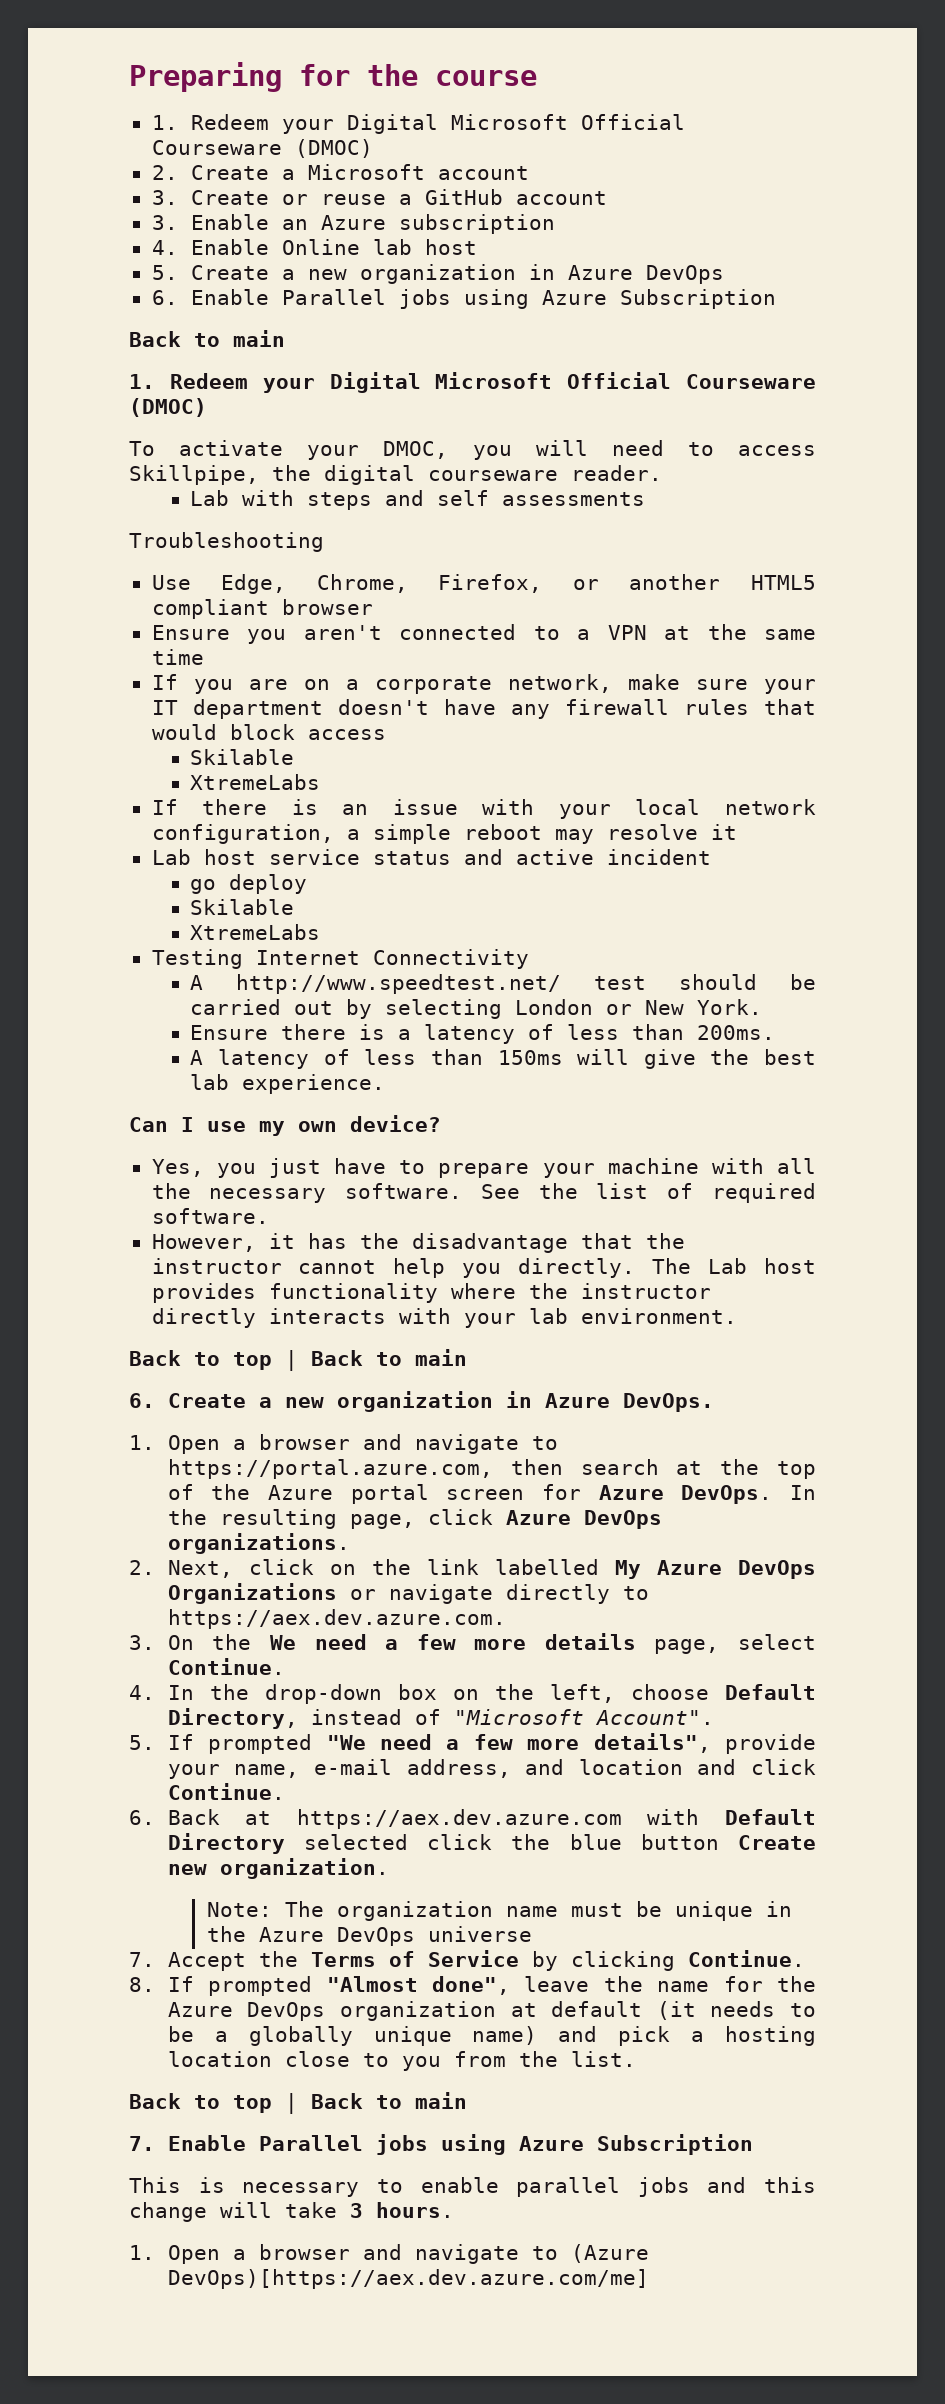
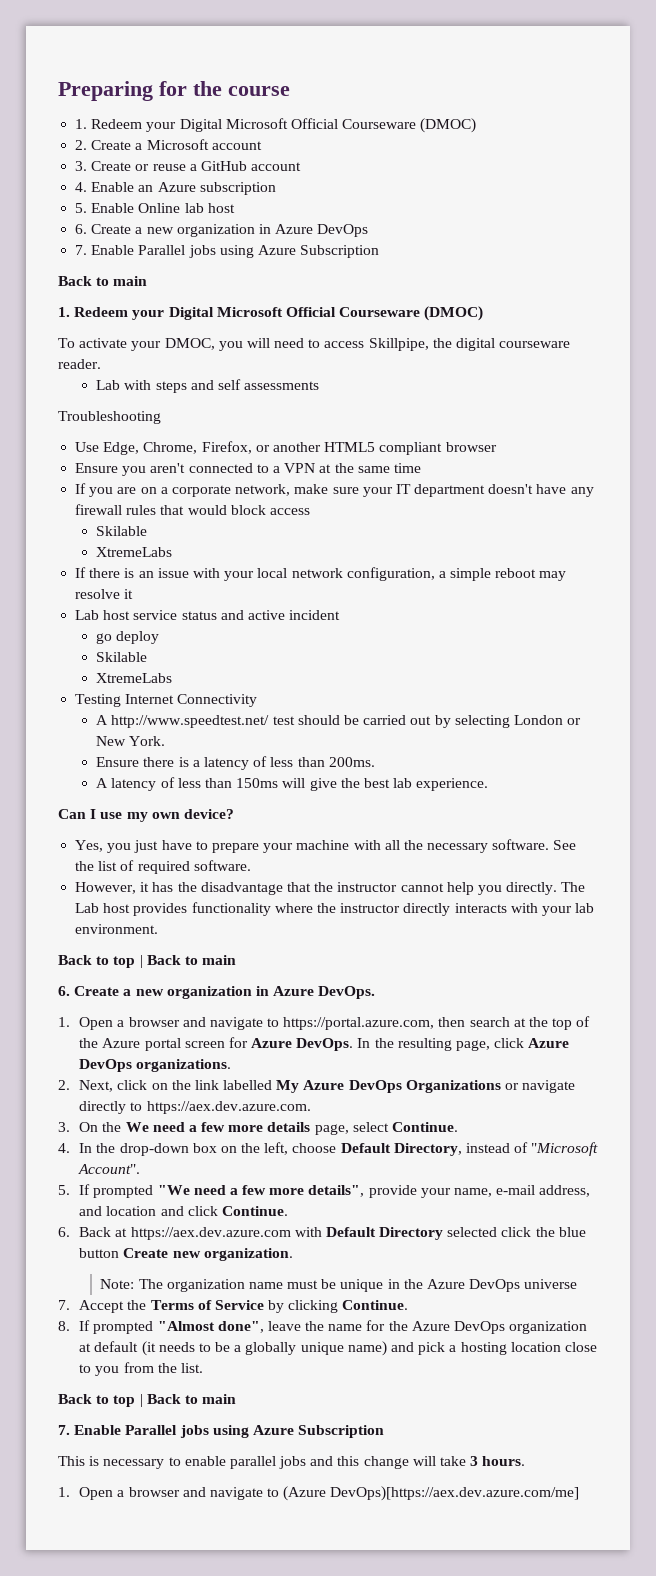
[151,215,178,230] 3. -> [75,182,88,192] 4.
[151,240,178,255] 4. -> [75,203,88,213] 5.
[151,265,178,280] 5. -> [75,224,88,234] 6.
[151,290,178,305] 6. -> [75,245,88,255] 7.

